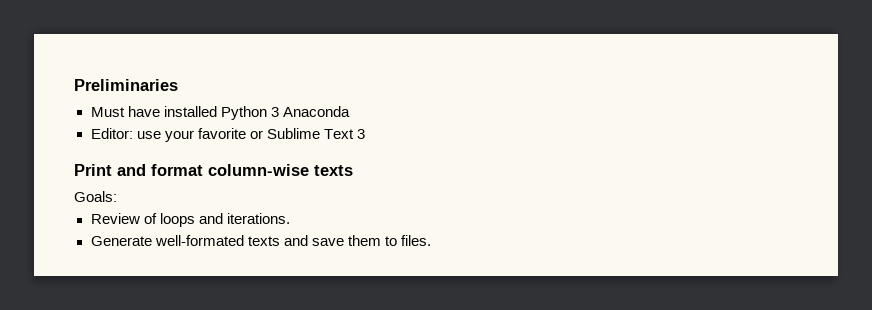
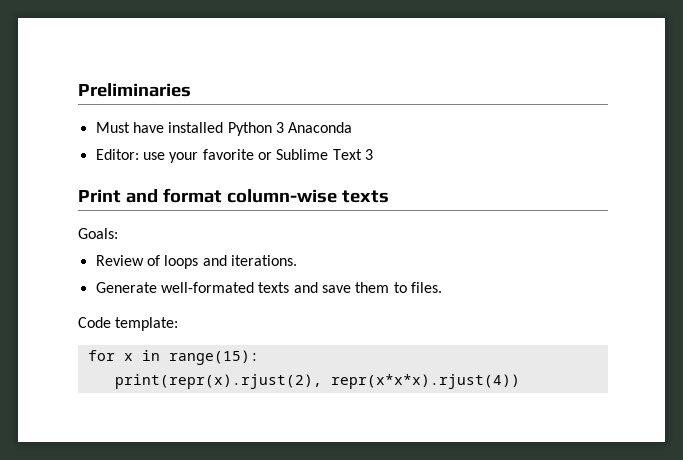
(431, 240) none -> [78,317,179,331] [87,350,259,365] [114,374,520,389] // Code template: // for x in range(15): // print(repr(x).rjust(2), repr(x*x*x).rjust(4))

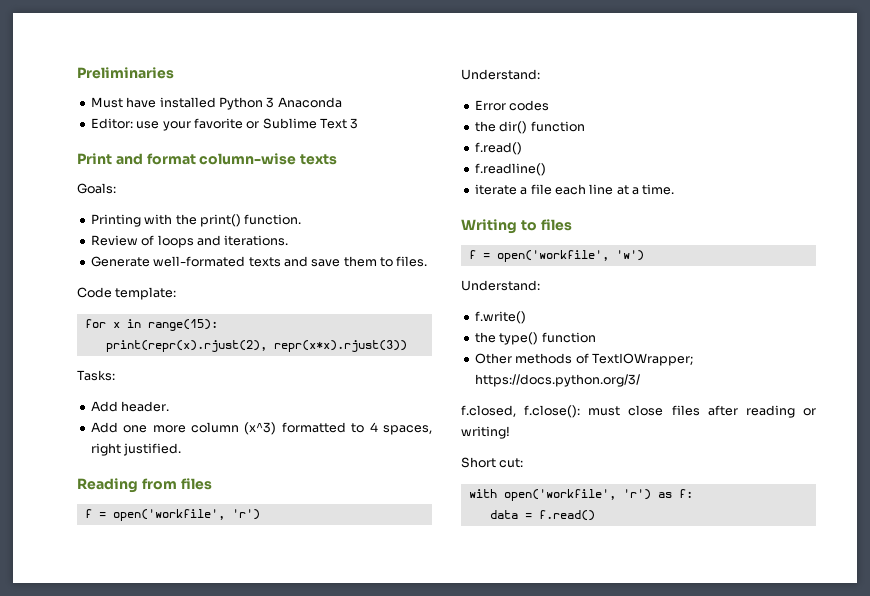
(118, 233) none -> [90,214,302,227] // Printing with the print() function.
[330,374,520,389] repr(x*x*x).rjust(4)) -> [273,340,407,352] [77,370,115,381] [90,401,170,412] [90,422,432,435] [90,443,182,456] [77,478,212,493] [84,509,260,521] [461,69,540,80] [474,100,550,111] [474,121,585,134] [474,142,522,155] [474,163,546,176] [474,184,675,195] [461,219,572,234] [468,250,644,262] [461,280,540,291] [474,311,526,324] [474,332,596,345] [474,353,693,366] [474,374,640,387] [461,405,816,418] [461,426,510,439] [461,457,524,468] [468,489,693,501] [489,510,595,521] repr(x*x).rjust(3)) // Tasks: // Add header. // Add one more column (x^3) formatted to 4 spaces, right justified. // Reading from files // f = open('workfile', 'r') // Understand: // Error codes // the dir() function // f.read() // f.readline() // iterate a file each line at a time. // Writing to files // f = open('workfile', 'w') // Understand: // f.write() // the type() function // Other methods of TextIOWrapper; https://docs.python.org/3/ // f.closed, f.close(): must close files after reading or writing! // Short cut: // with open('workfile', 'r') as f: // data = f.read()

